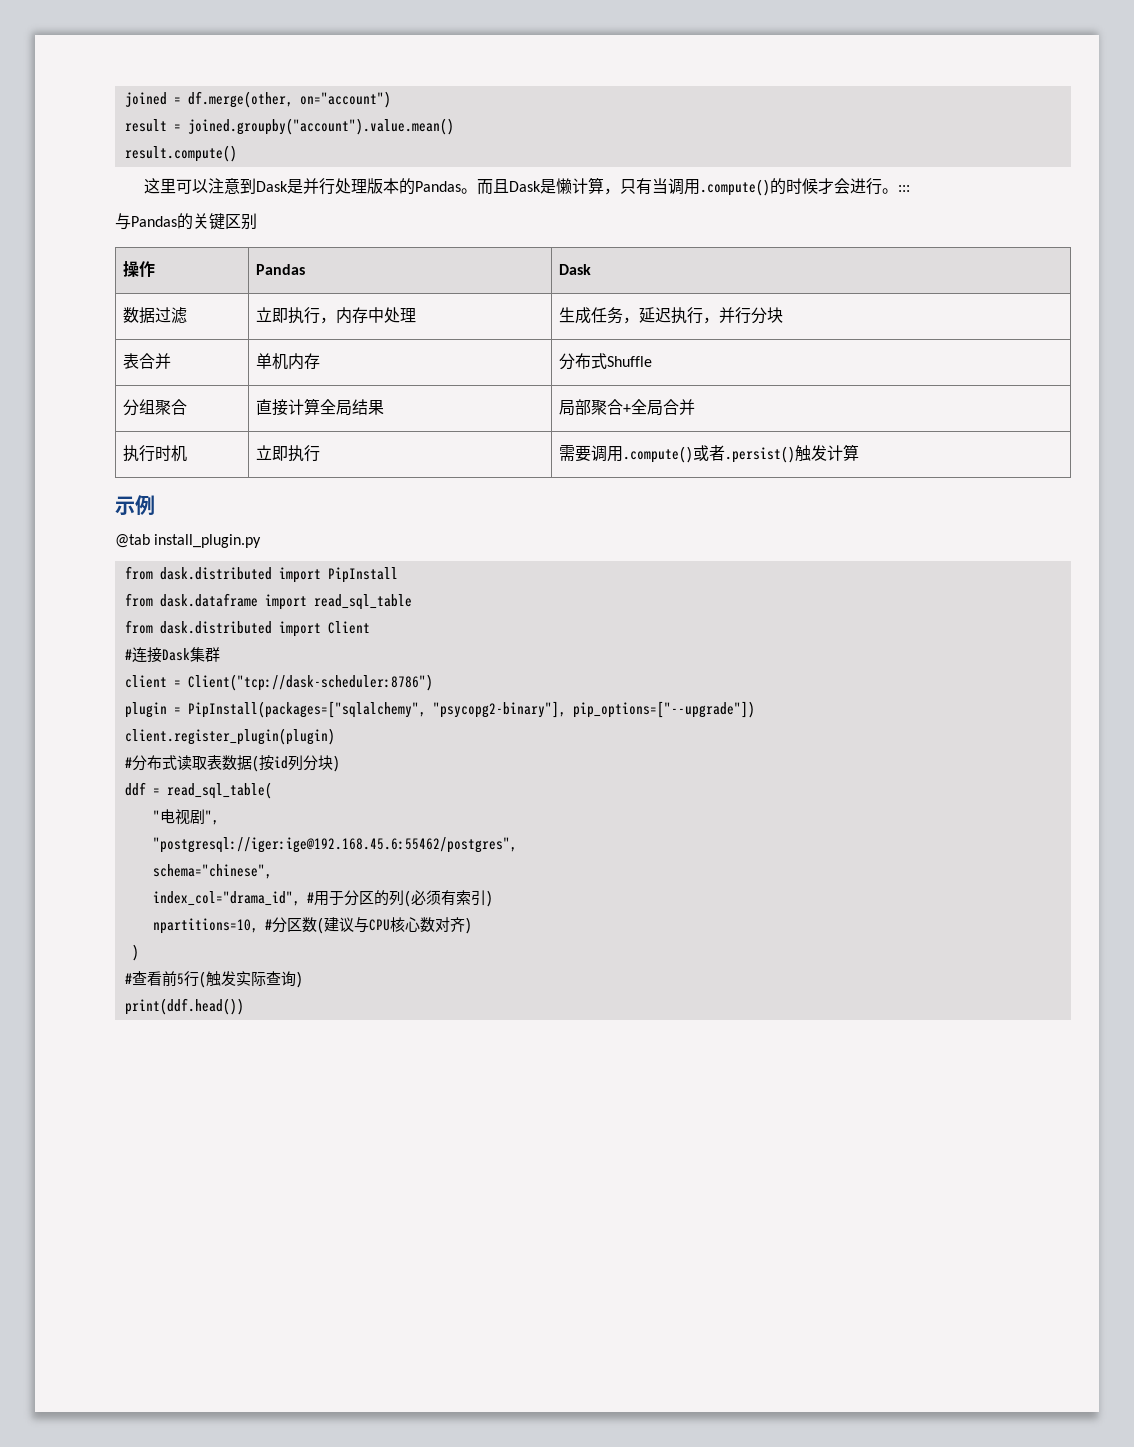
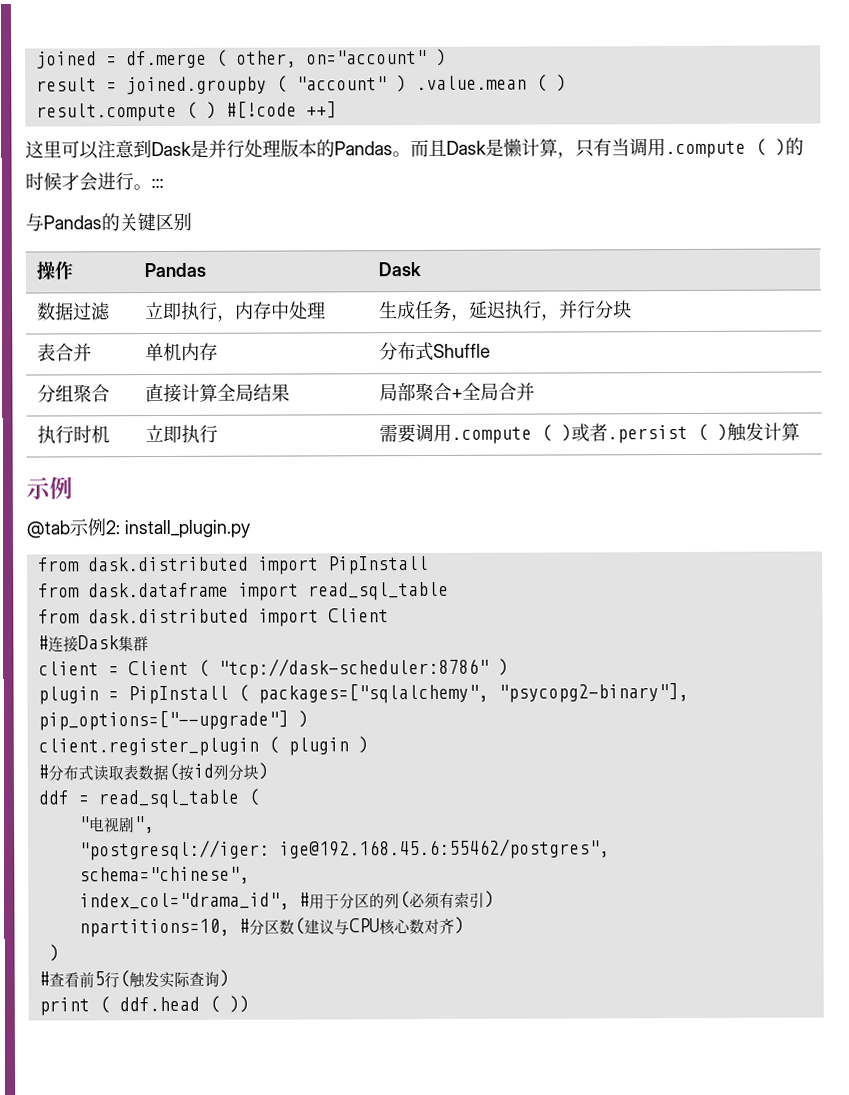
[187,91,391,108] [124,118,454,135] [124,145,237,162] df.merge(other, on="account") // result = joined.groupby("account").value.mean() // result.compute() -> [125,48,447,69] [35,74,567,96] [35,101,337,122] df.merge ( other, on="account" ) // result = joined.groupby ( "account" ) .value.mean ( ) // result.compute ( ) #[!code ++]
[699,179,770,196] .compute() -> [665,138,786,159] .compute ( )
[622,445,795,463] .compute()或者.persist() -> [450,423,728,444] .compute ( )或者.persist ( )
(150, 541) none -> [69,518,120,537] 示例2:
[187,674,433,691] [124,701,755,718] [124,728,335,745] Client("tcp://dask-scheduler:8786") // plugin = PipInstall(packages=["sqlalchemy", "psycopg2-binary"], pip_options=["--upgrade"]) // client.register_plugin(plugin) -> [127,657,509,679] [37,682,689,705] [37,710,309,731] [37,736,369,757] Client ( "tcp://dask-scheduler:8786" ) // plugin = PipInstall ( packages=["sqlalchemy", "psycopg2-binary"], pip_options=["--upgrade"] ) // client.register_plugin ( plugin )
[166,782,272,799] read_sql_table( -> [97,788,259,809] read_sql_table (
[152,837,517,853] "postgresql://iger:ige@192.168.45.6:55462/postgres", -> [78,838,610,861] "postgresql://iger: ige@192.168.45.6:55462/postgres",
[124,998,244,1015] print(ddf.head()) -> [38,995,250,1016] print ( ddf.head ( ))

